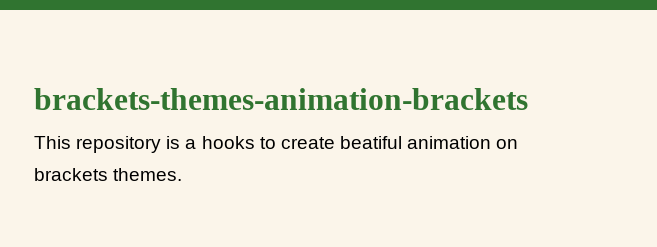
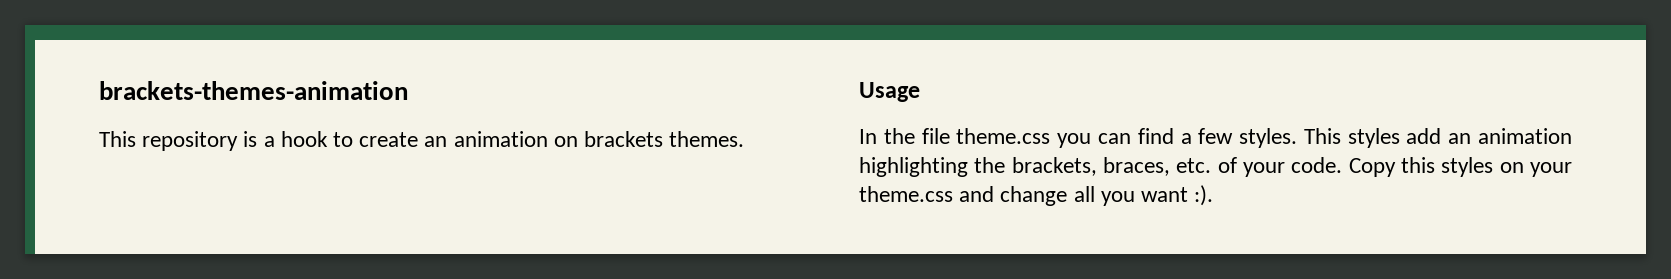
[34,88,528,110] brackets-themes-animation-brackets -> [99,81,408,100] brackets-themes-animation
[201,136,255,149] hooks -> [280,131,328,147] hook
[339,136,402,149] beatiful -> [424,136,448,147] an
(183, 174) none -> [859,82,920,102] [859,128,1572,148] [859,157,1572,177] [859,185,1214,206] // Usage // In the file theme.css you can find a few styles. This styles add an animation highlighting the brackets, braces, etc. of your code. Copy this styles on your theme.css and change all you want :).

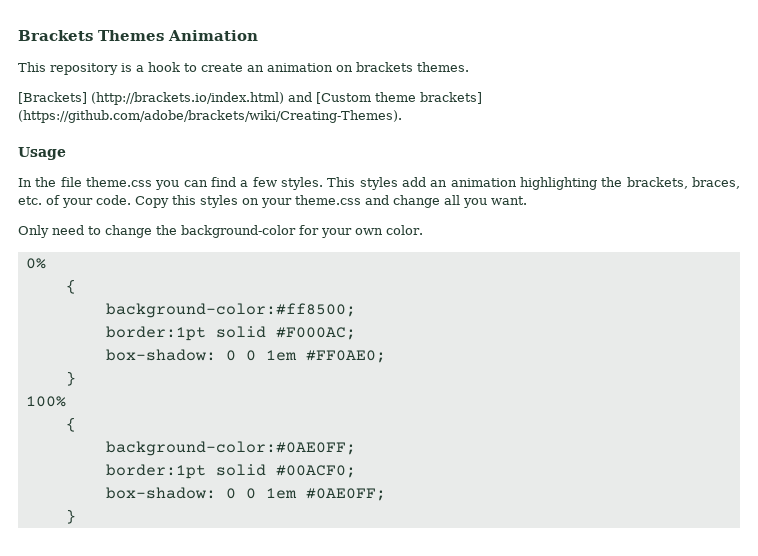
[99,81,408,100] brackets-themes-animation -> [18,30,258,41] Brackets Themes Animation
(745, 139) none -> [18,92,482,105] [18,110,402,123] // [Brackets] (http://brackets.io/index.html) and [Custom theme brackets] (https://github.com/adobe/brackets/wiki/Creating-Themes).
[1141,185,1214,206] want :). -> [491,196,527,205] [18,225,423,238] [25,258,46,269] [65,279,76,294] [105,303,356,318] [105,326,356,341] [105,349,386,363] [65,371,76,386] [25,396,66,407] [65,417,76,432] [105,441,356,456] [105,464,356,479] [105,487,386,501] [65,509,76,524] want. // Only need to change the background-color for your own color. // 0% // { // background-color:#ff8500; // border:1pt solid #F000AC; // box-shadow: 0 0 1em #FF0AE0; // } // 100% // { // background-color:#0AE0FF; // border:1pt solid #00ACF0; // box-shadow: 0 0 1em #0AE0FF; // }

